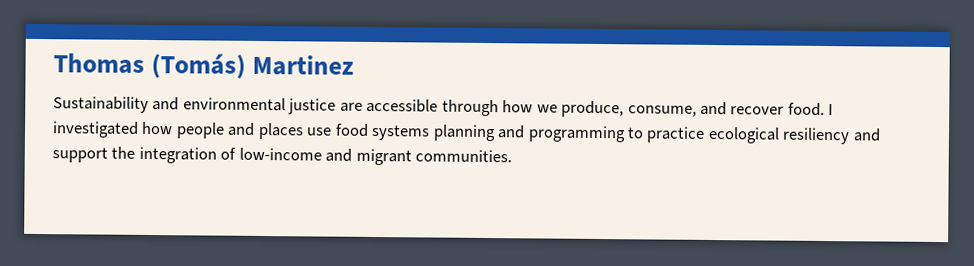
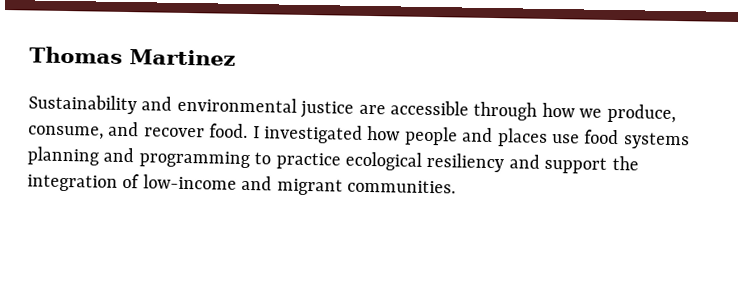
[151,53,247,79] (Tomás) -> (123, 55) none

